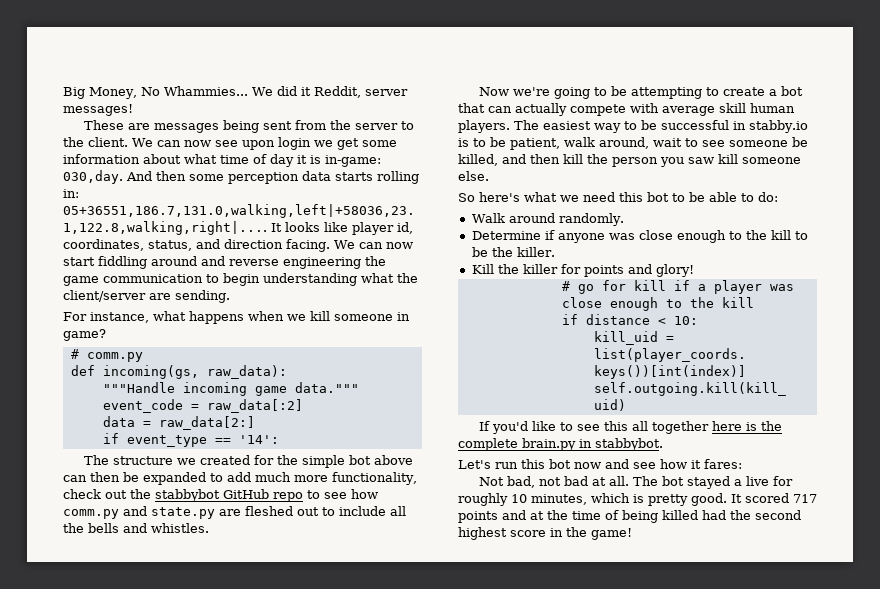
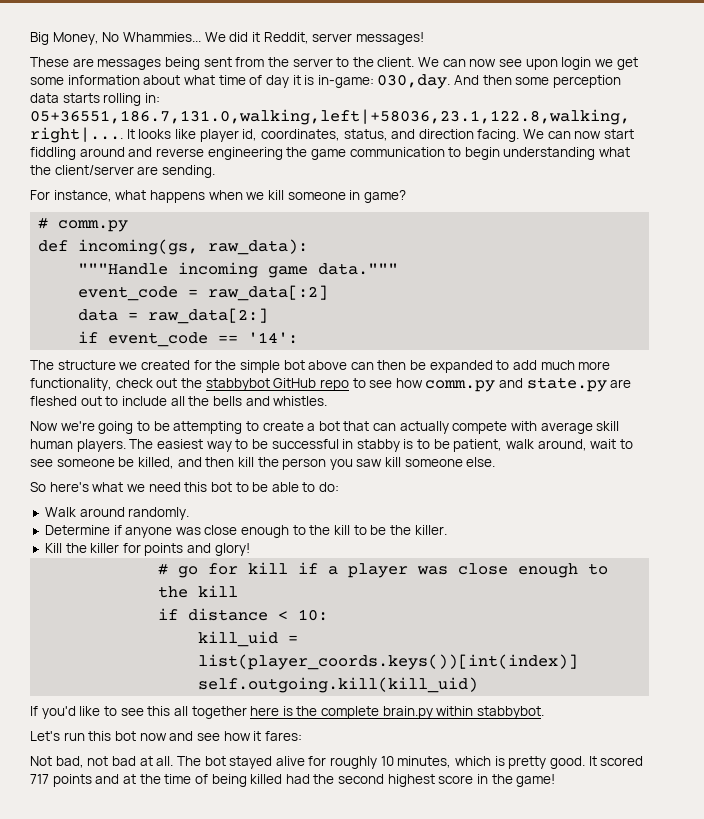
[126,435,207,447] event_type -> [108,332,209,347] event_code
[749,120,808,133] stabby.io -> [356,439,400,452] stabby
[579,439,592,448] in -> [436,706,474,716] within
[734,476,770,486] a live -> [275,756,305,766] alive

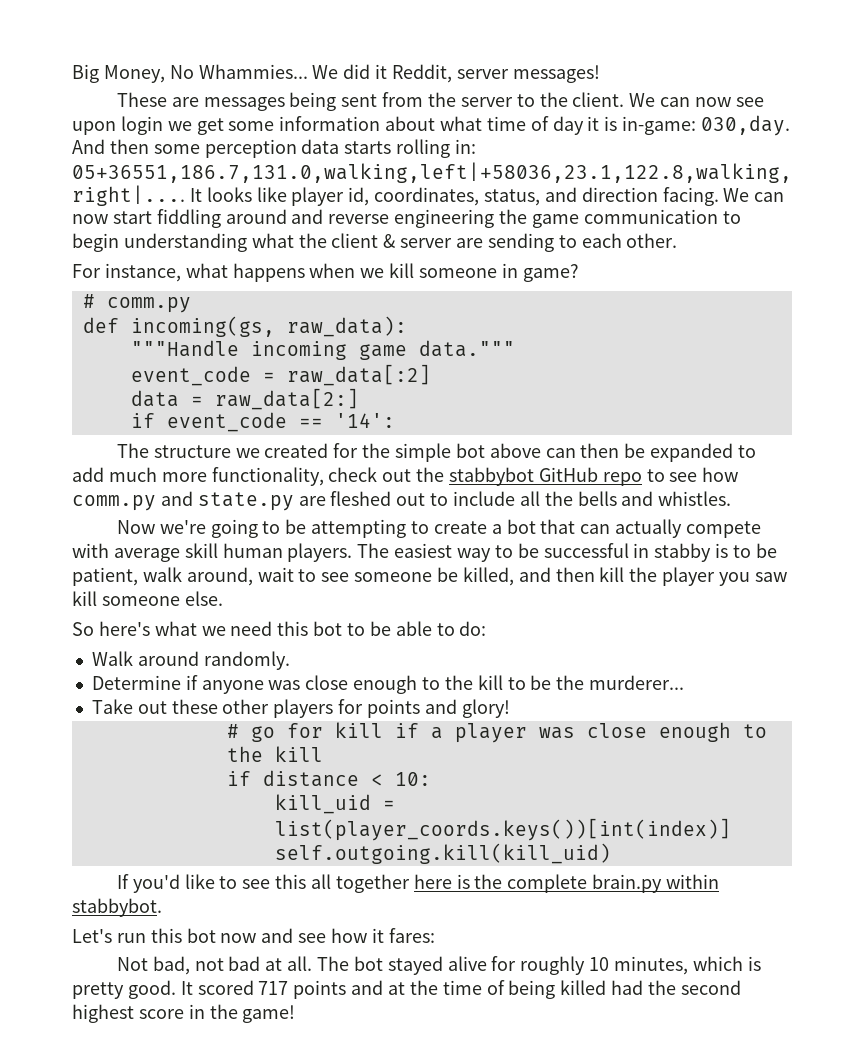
[54,165,215,178] client/server are sending. -> [331,233,678,252] client & server are sending to each other.
[282,458,327,470] person -> [662,567,716,586] player
[414,525,447,535] [44,543,120,553] killer. // Kill the killer -> [589,675,685,690] [91,699,334,718] murderer... // Take out these other players

